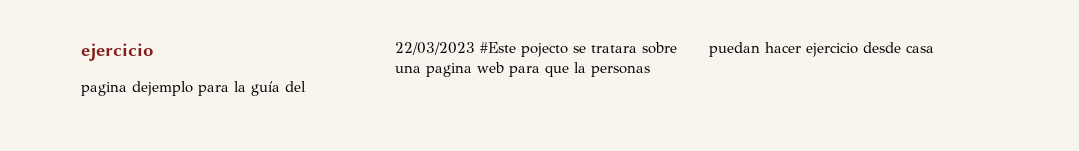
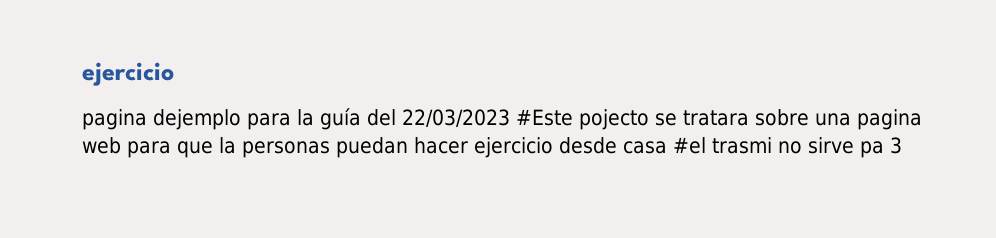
(934, 49) none -> [673,137,902,158] #el trasmi no sirve pa 3

